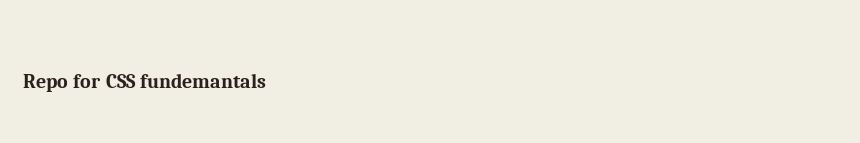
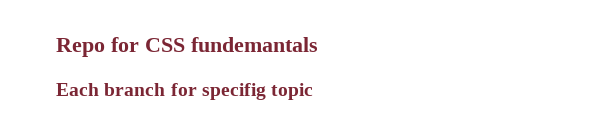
(267, 80) none -> [56,83,314,100] // Each branch for specifig topic

